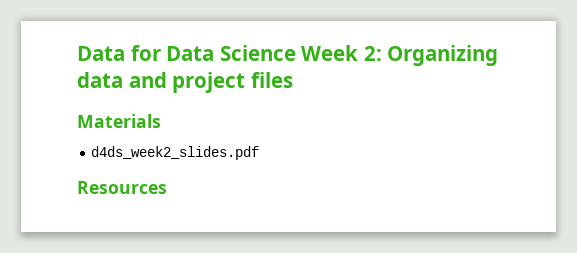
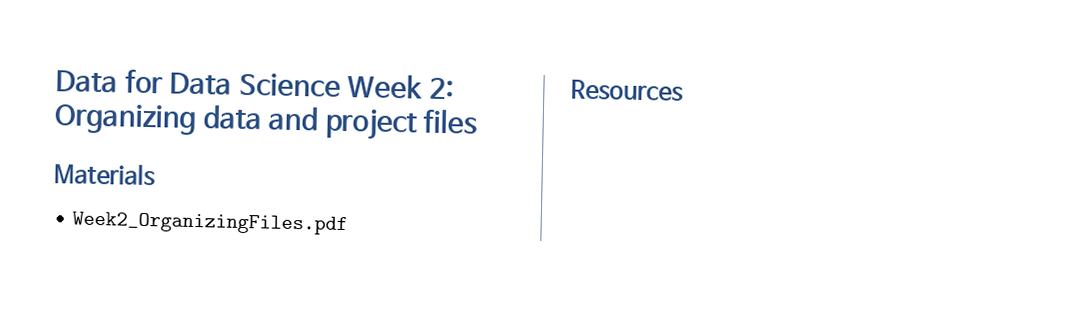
[91,146,260,160] d4ds_week2_slides.pdf -> [72,211,349,236] Week2_OrganizingFiles.pdf

